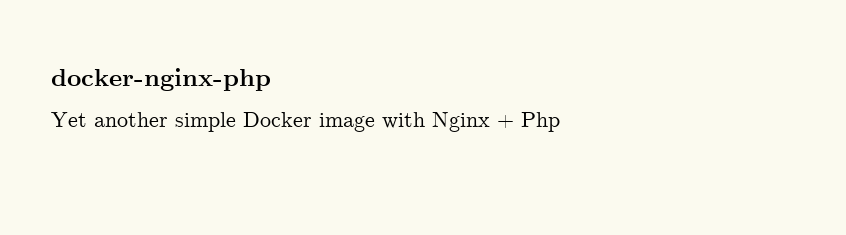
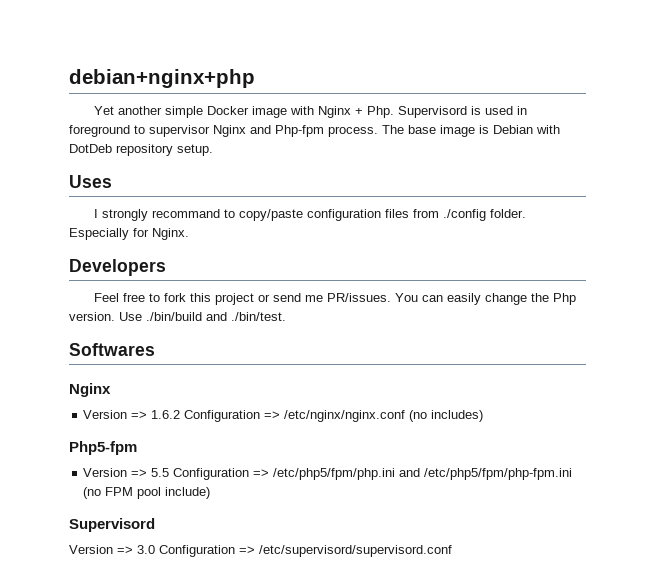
[51,68,271,91] docker-nginx-php -> [69,69,255,88] debian+nginx+php
[521,112,560,132] Php -> [366,106,527,118] [69,125,560,137] [69,144,213,156] [69,175,112,188] [93,209,526,221] [69,228,189,240] [69,259,166,276] [93,293,576,305] [69,312,286,321] [69,343,155,356] [69,383,111,397] [83,410,484,422] [69,441,137,455] [83,468,573,480] [83,487,211,499] [69,518,155,532] [69,545,452,557] Php. Supervisord is used in foreground to supervisor Nginx and Php-fpm process. The base image is Debian with DotDeb repository setup. // Uses // I strongly recommand to copy/paste configuration files from ./config folder. Especially for Nginx. // Developers // Feel free to fork this project or send me PR/issues. You can easily change the Php version. Use ./bin/build and ./bin/test. // Softwares // Nginx // Version => 1.6.2 Configuration => /etc/nginx/nginx.conf (no includes) // Php5-fpm // Version => 5.5 Configuration => /etc/php5/fpm/php.ini and /etc/php5/fpm/php-fpm.ini (no FPM pool include) // Supervisord // Version => 3.0 Configuration => /etc/supervisord/supervisord.conf

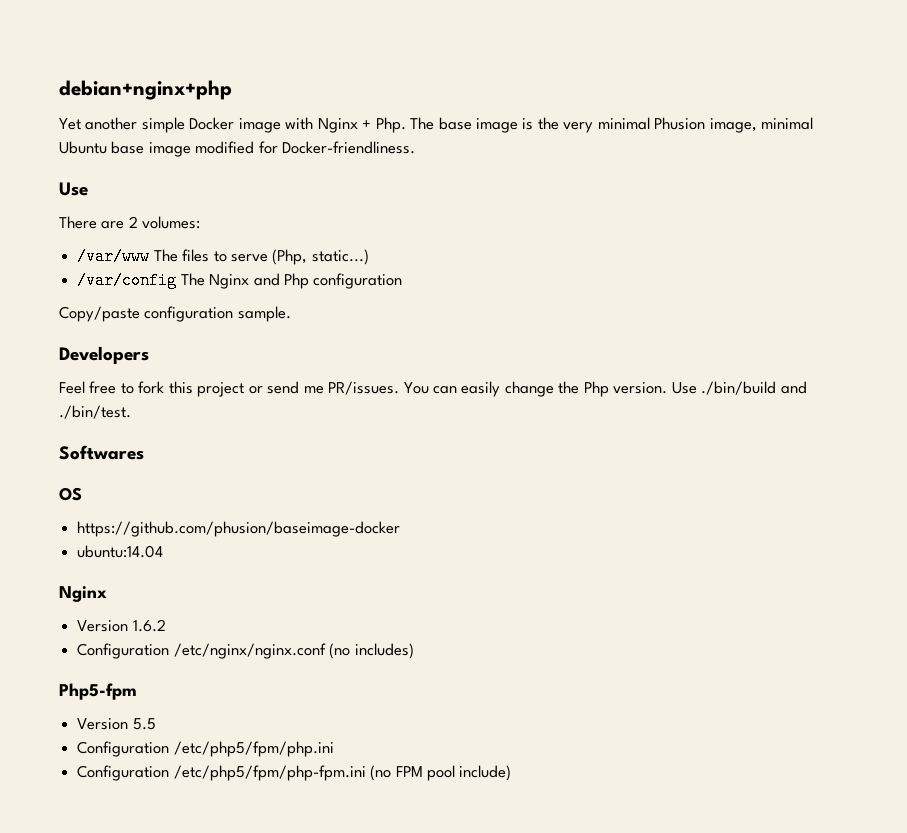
[397,106,527,118] [69,125,560,137] [69,144,213,156] [69,175,112,188] [93,209,526,221] [69,228,189,240] Supervisord is used in foreground to supervisor Nginx and Php-fpm process. The base image is Debian with DotDeb repository setup. // Uses // I strongly recommand to copy/paste configuration files from ./config folder. Especially for Nginx. -> [410,117,814,133] [59,141,416,157] [59,182,88,196] [59,216,201,229] [77,248,369,265] [77,272,403,289] [59,306,291,322] The base image is the very minimal Phusion image, minimal Ubuntu base image modified for Docker-friendliness. // Use // There are 2 volumes: // /var/www The files to serve (Php, static...) // /var/config The Nginx and Php configuration // Copy/paste configuration sample.
(155, 349) none -> [59,487,82,501] [77,521,401,537] [77,545,164,558] // OS // https://github.com/phusion/baseimage-docker // ubuntu:14.04
[131,411,148,419] => -> (129, 626) none
[184,410,281,422] Configuration => -> [77,643,170,659] // Configuration
[131,469,148,477] => -> (129, 724) none
[173,468,270,480] Configuration => -> [77,741,170,757] // Configuration
[399,468,421,477] and -> [77,765,170,781] // Configuration
[69,518,155,532] [69,545,452,557] // Supervisord // Version => 3.0 Configuration => /etc/supervisord/supervisord.conf -> (512, 773) none

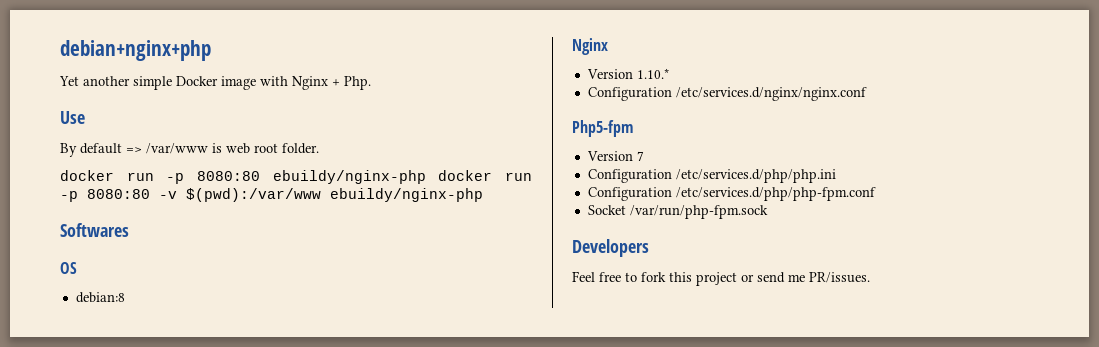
[410,117,814,133] [59,141,416,157] [59,182,88,196] [59,216,201,229] [77,248,369,265] [77,272,403,289] [59,306,291,322] The base image is the very minimal Phusion image, minimal Ubuntu base image modified for Docker-friendliness. // Use // There are 2 volumes: // /var/www The files to serve (Php, static...) // /var/config The Nginx and Php configuration // Copy/paste configuration sample. -> [60,111,85,124] [60,143,319,157] [60,170,532,184] [60,188,483,202] [60,223,129,237] [60,262,77,274] [75,292,125,303] [572,38,608,55] [586,68,669,79] [587,87,867,101] [572,120,633,137] [586,151,644,161] [587,169,836,183] [587,187,876,201] [587,205,768,219] // Use // By default => /var/www is web root folder. // docker run -p 8080:80 ebuildy/nginx-php docker run -p 8080:80 -v $(pwd):/var/www ebuildy/nginx-php // Softwares // OS // debian:8 // Nginx // Version 1.10.* // Configuration /etc/services.d/nginx/nginx.conf // Php5-fpm // Version 7 // Configuration /etc/services.d/php/php.ini // Configuration /etc/services.d/php/php-fpm.conf // Socket /var/run/php-fpm.sock
[403,381,807,397] [59,405,131,419] [59,445,144,460] [59,487,82,501] [77,521,401,537] [77,545,164,558] [59,586,107,602] [77,619,166,632] [77,643,414,659] [59,683,137,700] [77,718,156,730] [77,741,334,757] [77,765,512,781] You can easily change the Php version. Use ./bin/build and ./bin/test. // Softwares // OS // https://github.com/phusion/baseimage-docker // ubuntu:14.04 // Nginx // Version 1.6.2 // Configuration /etc/nginx/nginx.conf (no includes) // Php5-fpm // Version 5.5 // Configuration /etc/php5/fpm/php.ini // Configuration /etc/php5/fpm/php-fpm.ini (no FPM pool include) -> (870, 277) none

